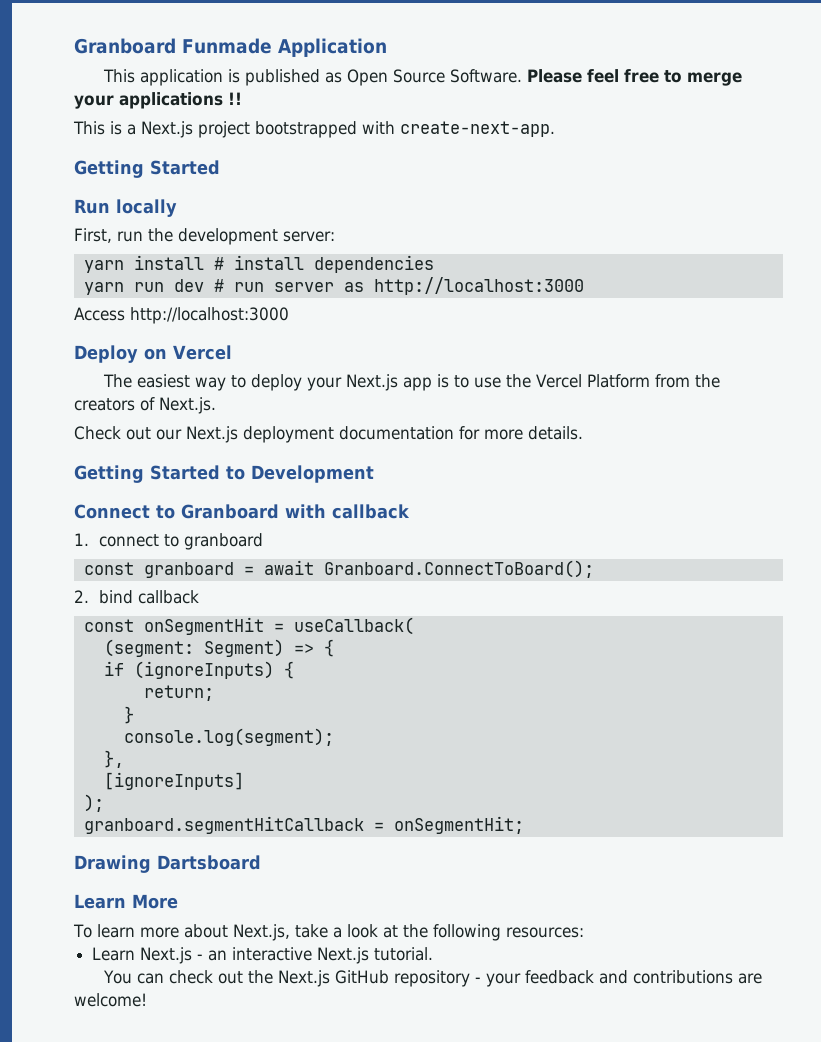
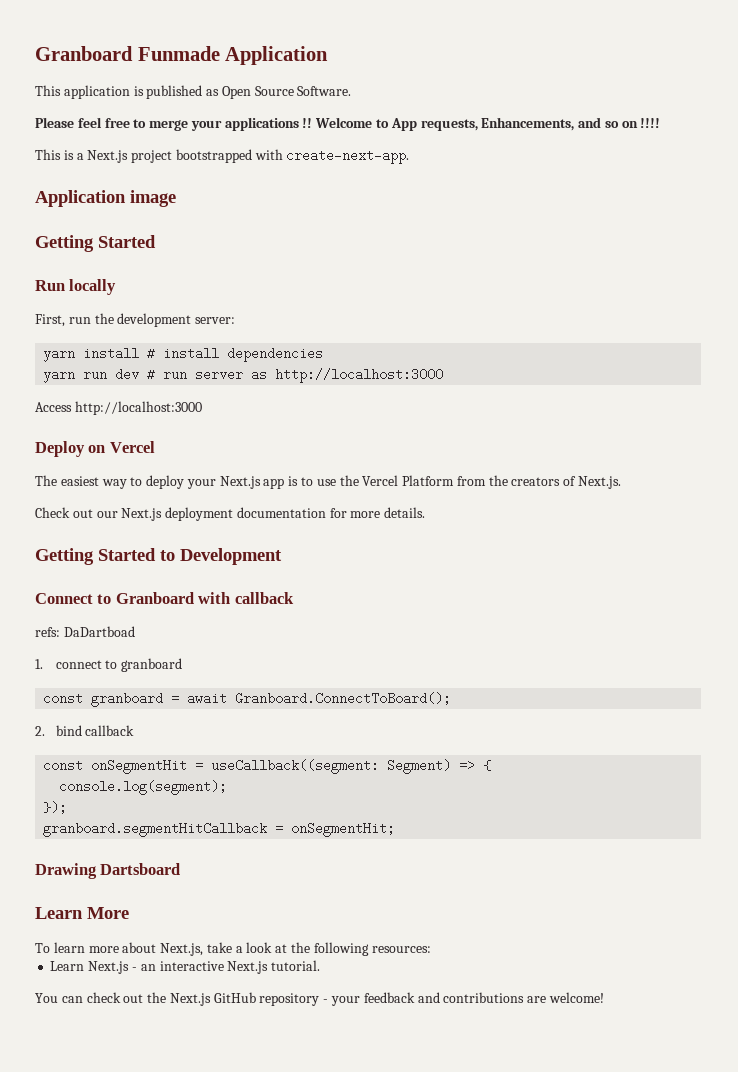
(522, 76) none -> (352, 91) //
(242, 98) none -> [315,117,661,131] Welcome to App requests, Enhancements, and so on !!!!
(555, 129) none -> [35,190,176,207] // Application image
(410, 511) none -> [35,626,135,637] // refs: DaDartboad
[293,617,414,635] [103,639,194,657] useCallback( // (segment: -> [211,759,380,774] useCallback((segment:
[103,661,294,679] [143,685,214,701] [123,706,134,724] [123,728,334,746] [103,750,124,768] [103,772,244,790] [83,794,104,812] if (ignoreInputs) { // return; // } // console.log(segment); // }, // [ignoreInputs] // ); -> [59,780,228,795] [43,801,68,814] console.log(segment); // });

